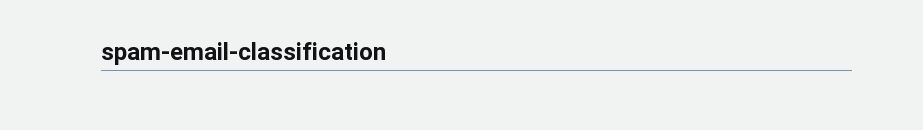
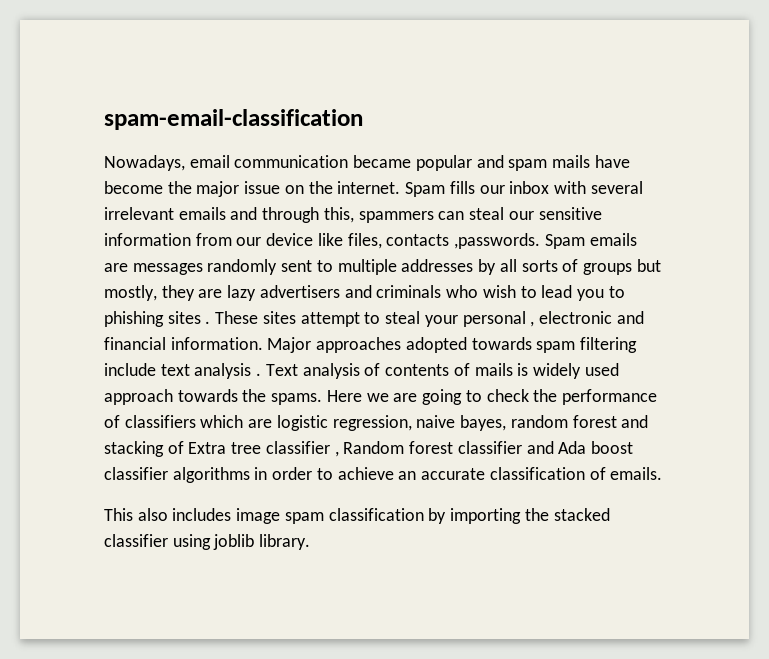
(386, 53) none -> [104,155,630,171] [104,181,643,197] [104,207,602,223] [104,233,637,249] [104,259,661,275] [104,285,625,301] [104,311,644,327] [104,337,638,353] [104,363,619,379] [104,389,657,405] [104,415,649,431] [104,441,633,457] [104,467,663,483] [104,508,610,524] [104,534,311,550] // Nowadays, email communication became popular and spam mails have become the major issue on the internet. Spam fills our inbox with several irrelevant emails and through this, spammers can steal our sensitive information from our device like files, contacts ,passwords. Spam emails are messages randomly sent to multiple addresses by all sorts of groups but mostly, they are lazy advertisers and criminals who wish to lead you to phishing sites . These sites attempt to steal your personal , electronic and financial information. Major approaches adopted towards spam filtering include text analysis . Text analysis of contents of mails is widely used approach towards the spams. Here we are going to check the performance of classifiers which are logistic regression, naive bayes, random forest and stacking of Extra tree classifier , Random forest classifier and Ada boost classifier algorithms in order to achieve an accurate classification of emails. // This also includes image spam classification by importing the stacked classifier using joblib library.

